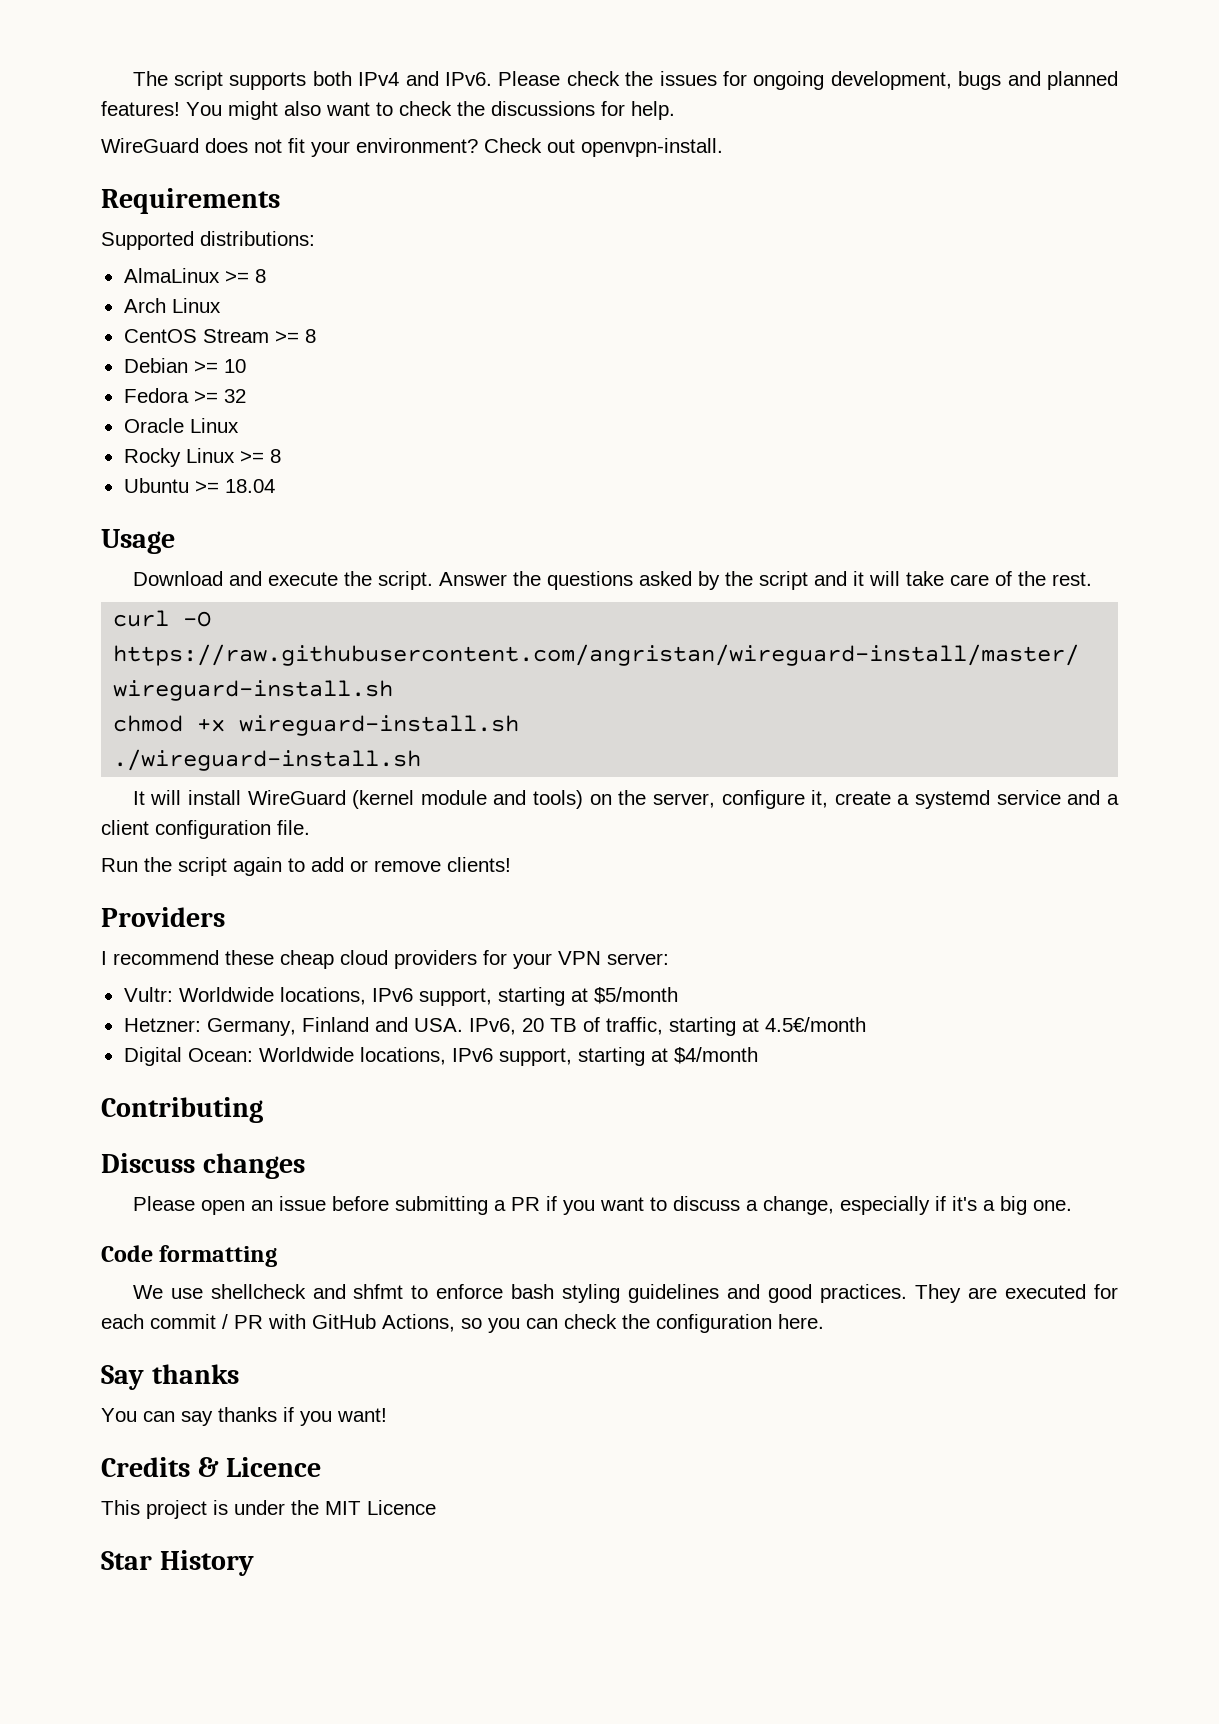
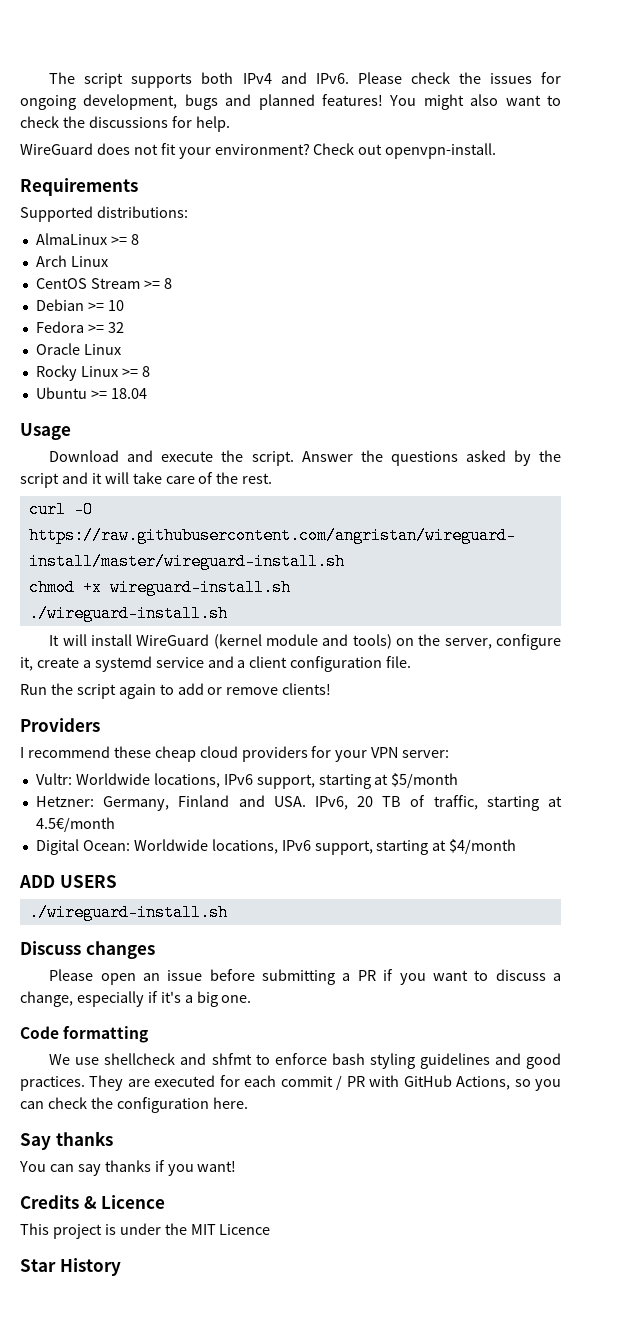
[101,1097,263,1123] Contributing -> [19,875,117,888] [28,904,228,921] ADD USERS // ./wireguard-install.sh

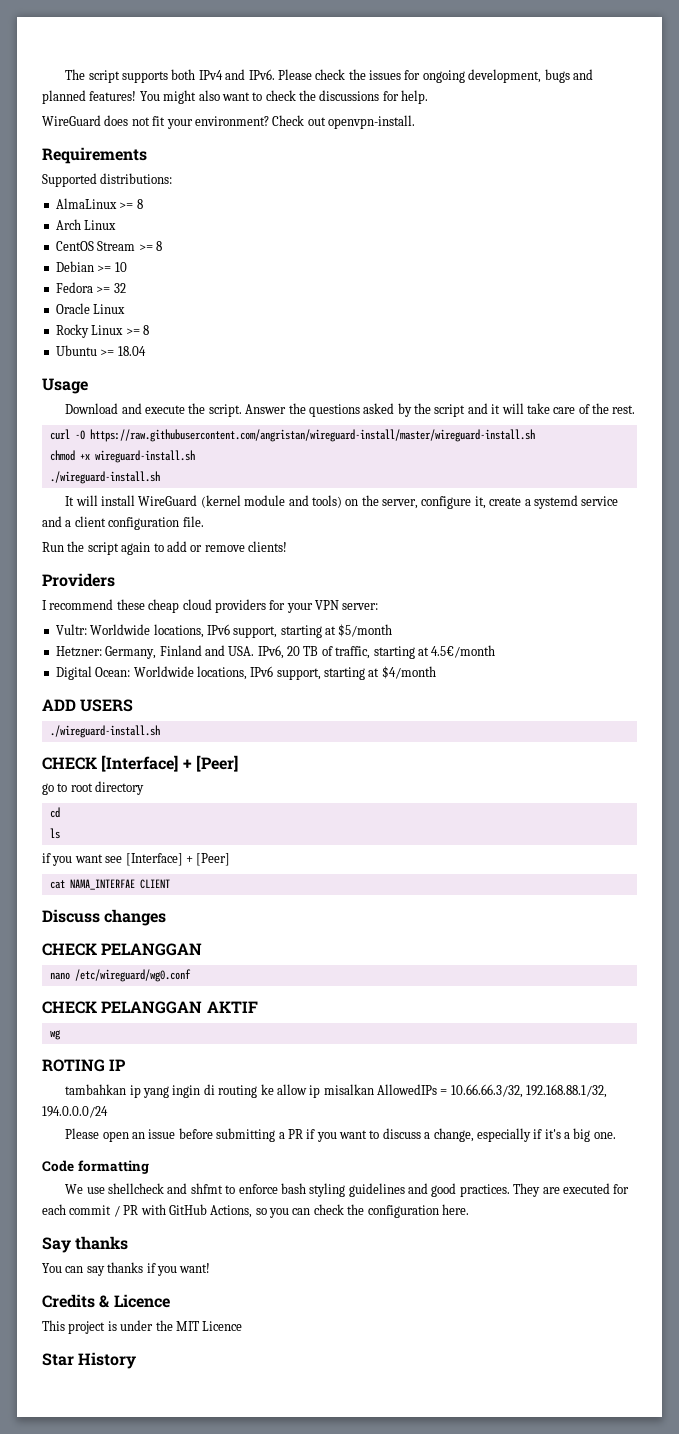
[20,941,155,959] Discuss changes -> [42,755,238,772] [42,781,145,795] [49,807,60,818] [49,828,60,839] [42,853,231,866] [49,879,170,890] [42,909,167,926] [42,943,203,956] [49,969,191,982] [42,1001,258,1014] [49,1030,61,1040] [42,1059,127,1072] [65,1084,608,1098] [42,1106,108,1118] CHECK [Interface] + [Peer] // go to root directory // cd // ls // if you want see [Interface] + [Peer] // cat NAMA_INTERFAE CLIENT // Discuss changes // CHECK PELANGGAN // nano /etc/wireguard/wg0.conf // CHECK PELANGGAN AKTIF // wg // ROTING IP // tambahkan ip yang ingin di routing ke allow ip misalkan AllowedIPs = 10.66.66.3/32, 192.168.88.1/32, 194.0.0.0/24

